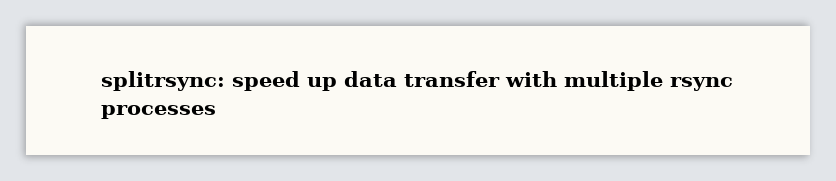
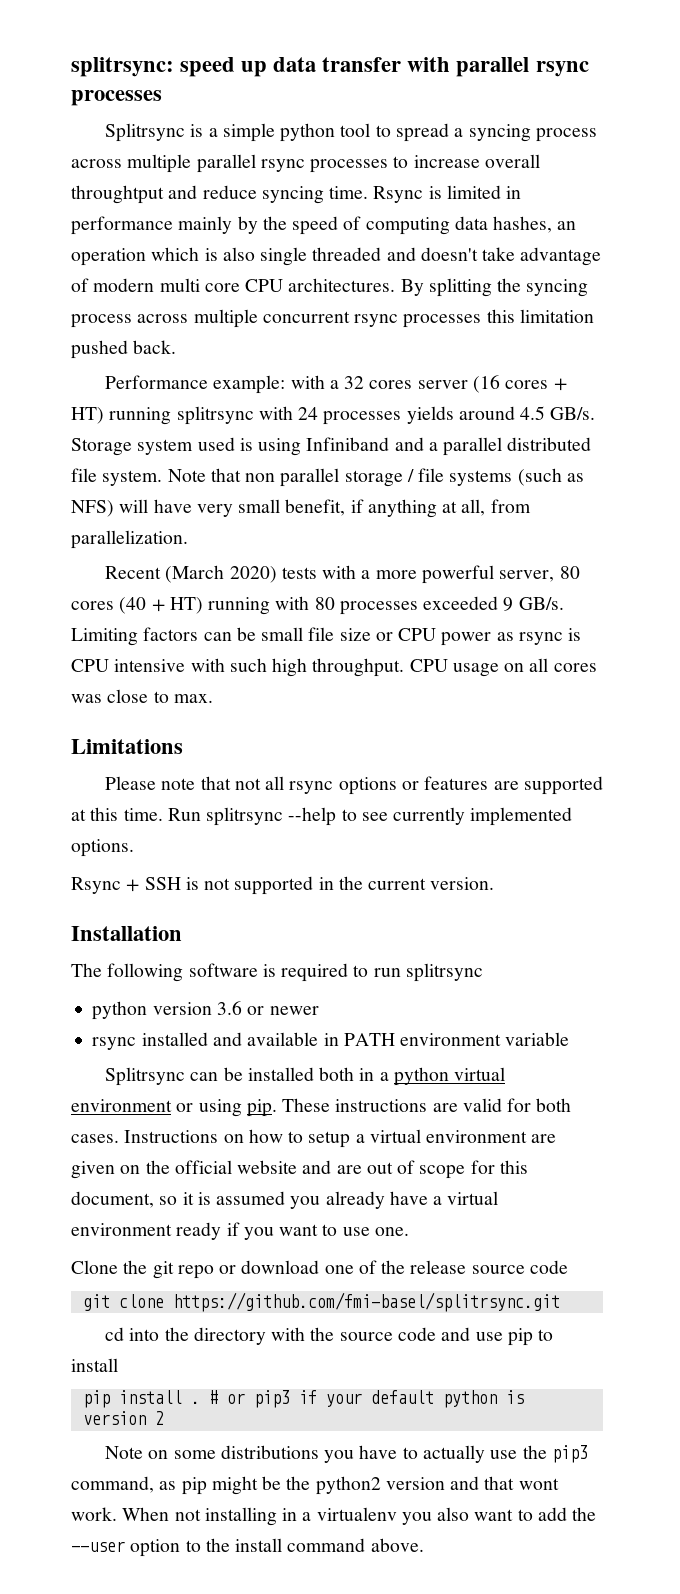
[564,71,733,91] [101,105,216,119] multiple rsync processes -> [456,57,589,77] [71,90,162,106] [105,123,597,142] [71,154,540,173] [71,185,522,204] [71,216,577,235] [71,247,602,266] [71,278,589,297] [71,309,594,328] [71,340,177,359] [105,375,567,394] [71,406,596,425] [71,437,592,456] [71,468,584,487] [71,499,531,518] [71,530,188,549] [105,565,580,584] [71,596,564,615] [71,627,582,646] [71,658,597,677] [71,689,213,703] [71,739,183,754] [105,776,603,795] [71,807,573,826] [71,839,134,857] [71,876,495,895] [71,926,182,941] [71,963,483,982] [92,1001,319,1020] [92,1032,570,1050] [105,1067,506,1086] [71,1098,572,1117] [71,1129,557,1148] [71,1160,528,1179] [71,1191,499,1209] [71,1222,409,1240] [71,1260,568,1279] [82,1292,560,1312] [105,1327,554,1346] [71,1358,118,1372] [82,1390,524,1408] [82,1411,164,1425] [105,1445,588,1463] [71,1476,559,1495] [71,1507,597,1526] [71,1538,424,1557] parallel rsync processes // Splitrsync is a simple python tool to spread a syncing process across multiple parallel rsync processes to increase overall throughtput and reduce syncing time. Rsync is limited in performance mainly by the speed of computing data hashes, an operation which is also single threaded and doesn't take advantage of modern multi core CPU architectures. By splitting the syncing process across multiple concurrent rsync processes this limitation pushed back. // Performance example: with a 32 cores server (16 cores + HT) running splitrsync with 24 processes yields around 4.5 GB/s. Storage system used is using Infiniband and a parallel distributed file system. Note that non parallel storage / file systems (such as NFS) will have very small benefit, if anything at all, from parallelization. // Recent (March 2020) tests with a more powerful server, 80 cores (40 + HT) running with 80 processes exceeded 9 GB/s. Limiting factors can be small file size or CPU power as rsync is CPU intensive with such high throughput. CPU usage on all cores was close to max. // Limitations // Please note that not all rsync options or features are supported at this time. Run splitrsync --help to see currently implemented options. // Rsync + SSH is not supported in the current version. // Installation // The following software is required to run splitrsync // python version 3.6 or newer // rsync installed and available in PATH environment variable // Splitrsync can be installed both in a python virtual environment or using pip. These instructions are valid for both cases. Instructions on how to setup a virtual environment are given on the official website and are out of scope for this document, so it is assumed you already have a virtual environment ready if you want to use one. // Clone the git repo or download one of the release source code // git clone https://github.com/fmi-basel/splitrsync.git // cd into the directory with the source code and use pip to install // pip install . # or pip3 if your default python is version 2 // Note on some distributions you have to actually use the pip3 command, as pip might be the python2 version and that wont work. When not installing in a virtualenv you also want to add the --user option to the install command above.

